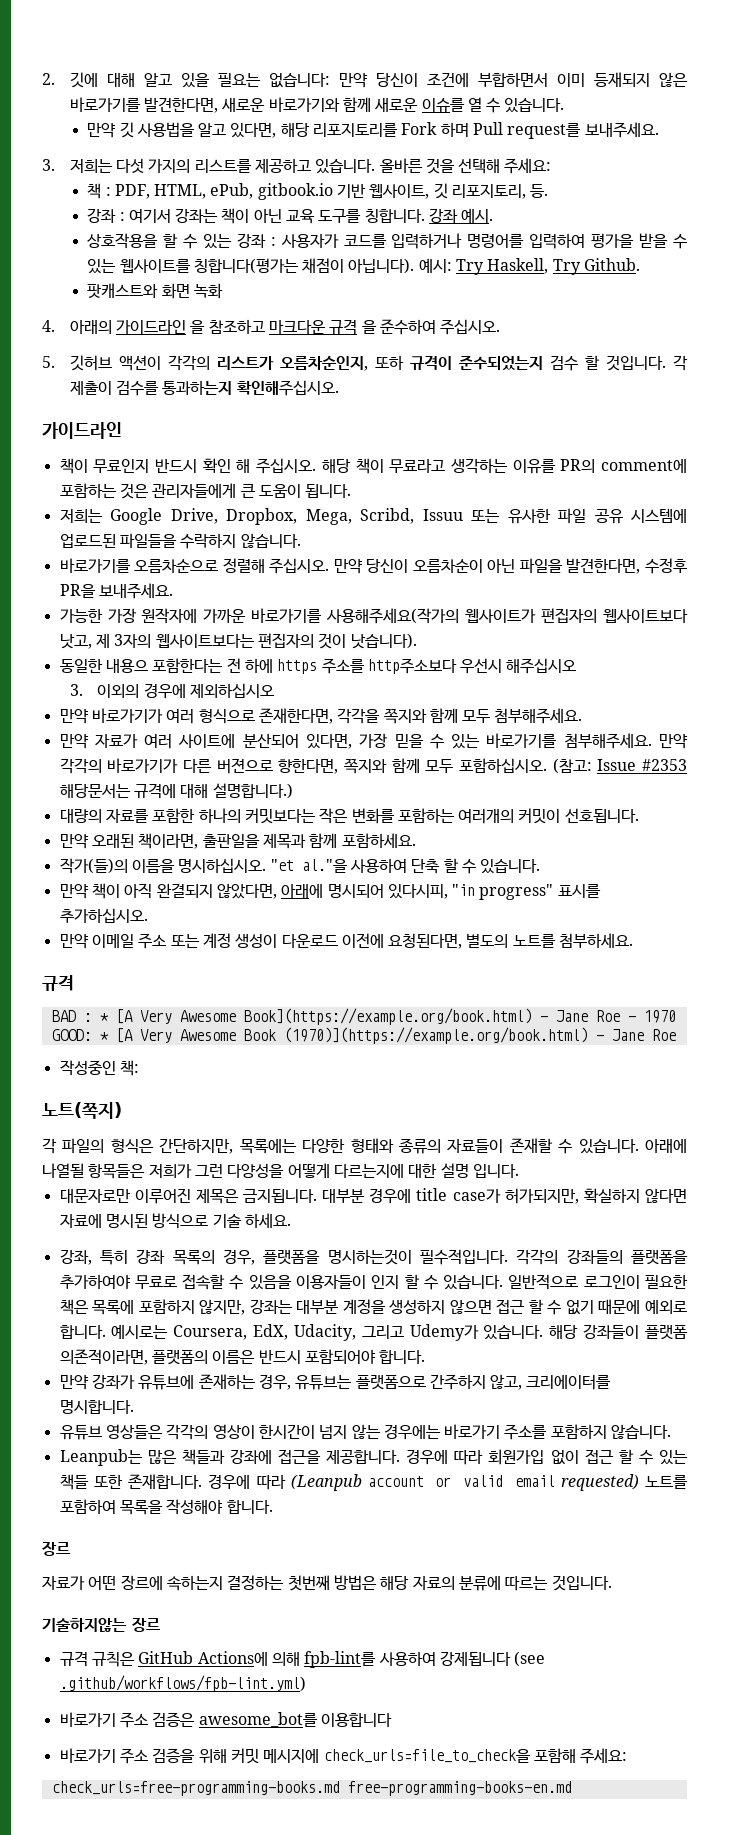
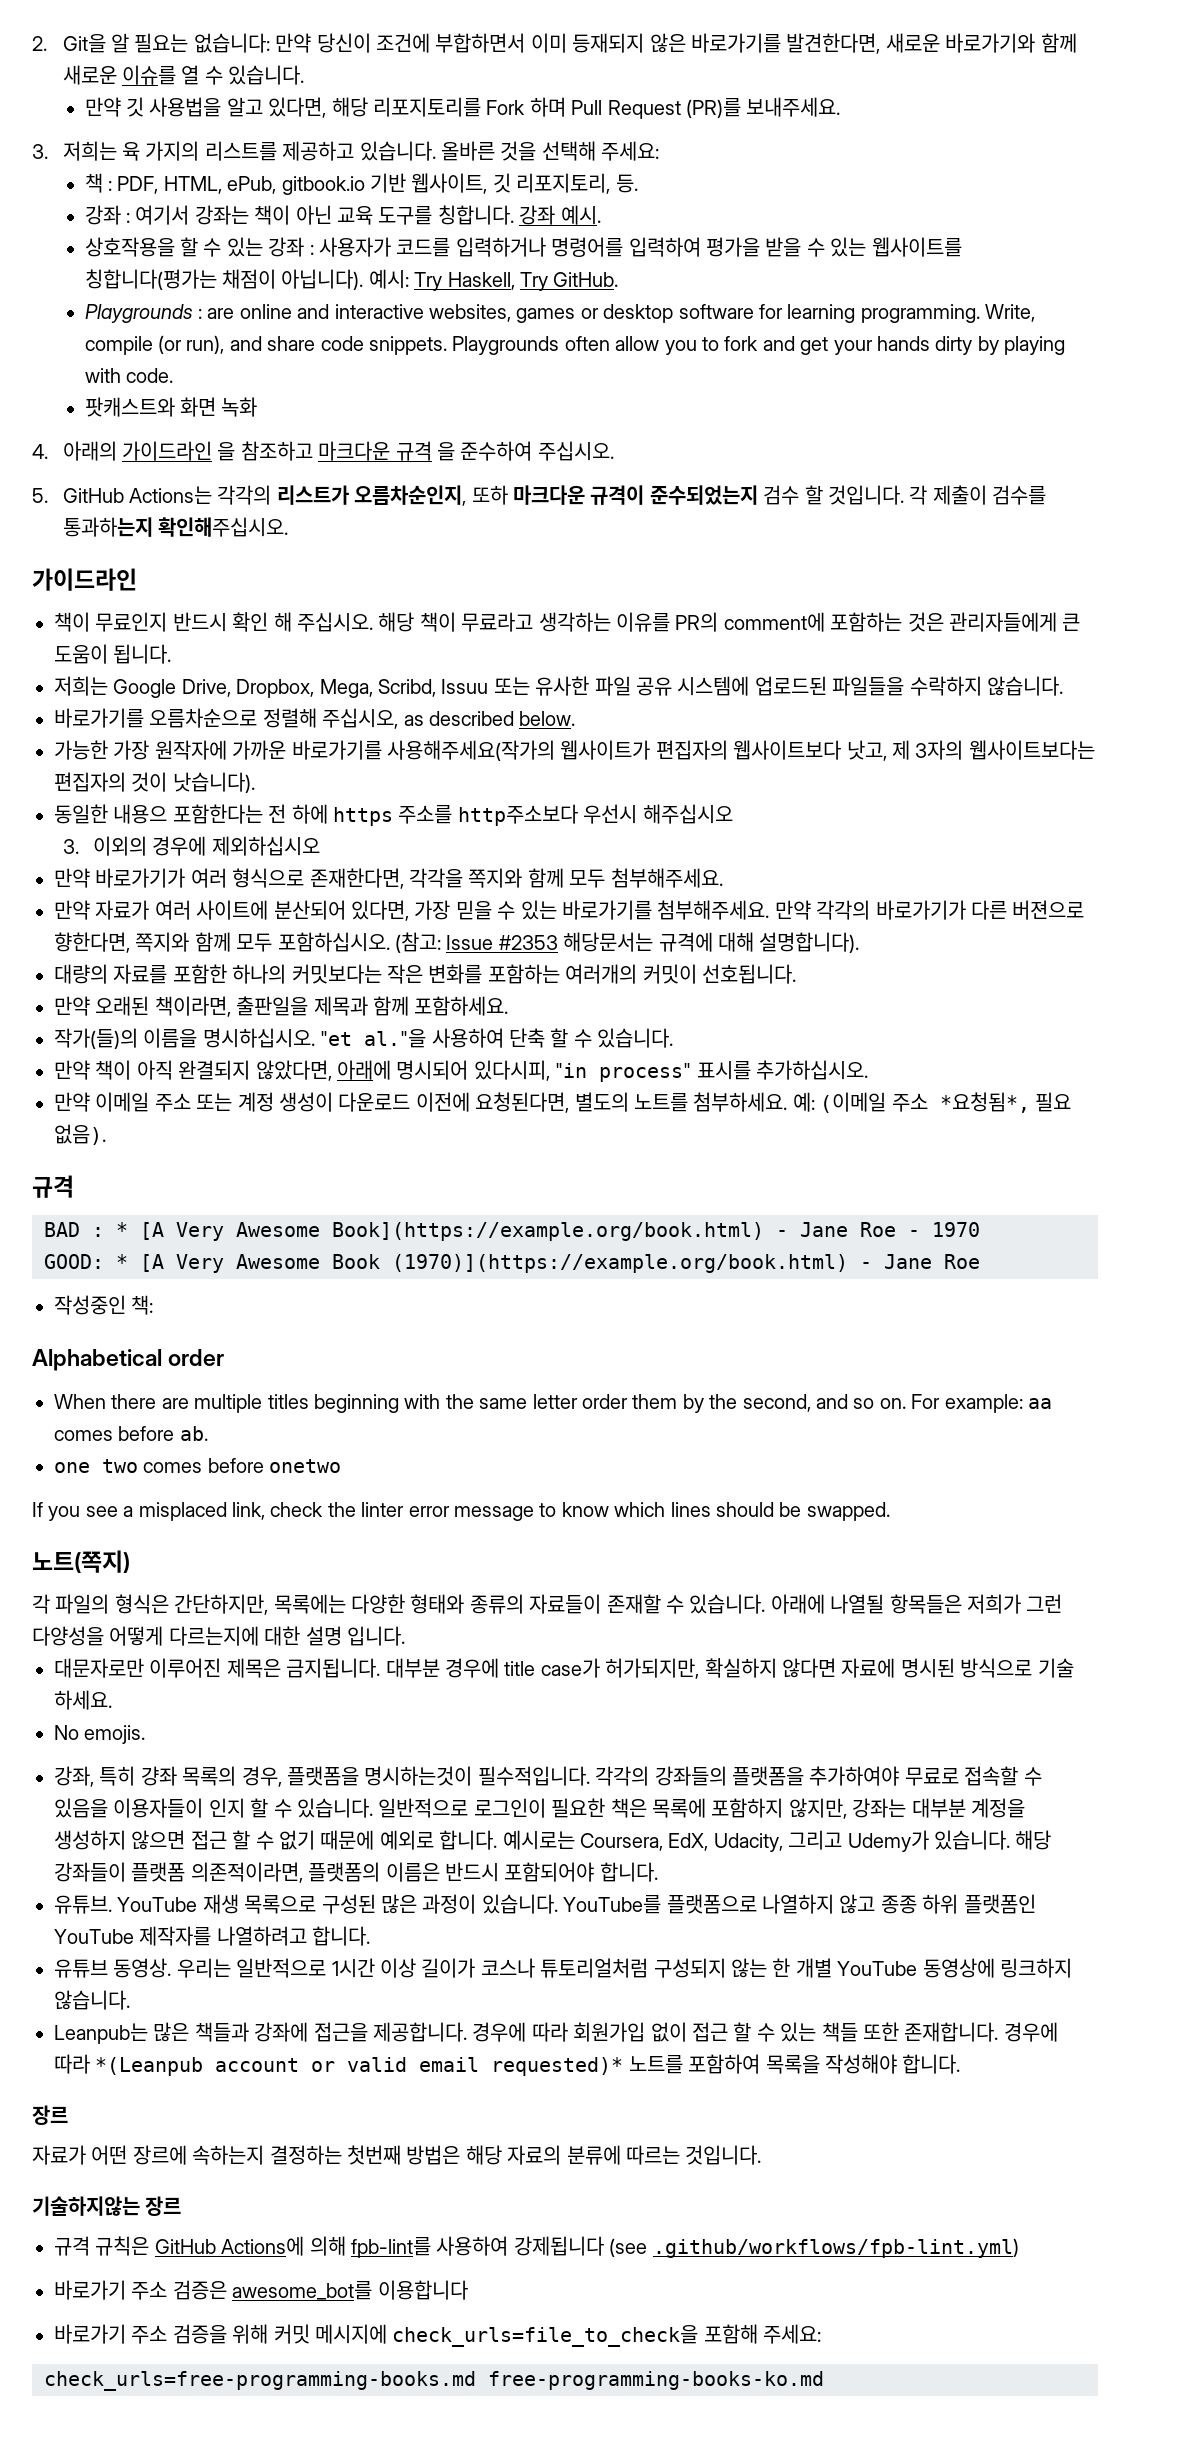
[69,72,210,88] 깃에 대해 알고 있을 -> [62,33,129,53] Git을 알
[507,123,582,139] request를 -> [607,98,741,119] Request (PR)를
[115,158,144,173] 다섯 -> [121,142,140,161] 육
[584,258,641,271] Github. -> [553,272,619,287] [84,304,1036,323] [84,335,1066,355] [84,368,173,383] GitHub. // Playgrounds : are online and interactive websites, games or desktop software for learning programming. Write, compile (or run), and share code snippets. Playgrounds often allow you to fork and get your hands dirty by playing with code.
[69,355,161,371] 깃허브 액션이 -> [62,486,212,504] GitHub Actions는
(404, 362) none -> [512,485,585,505] 마크다운
[269,558,687,574] [59,583,173,599] 주십시오. 만약 당신이 오름차순이 아닌 파일을 발견한다면, 수정후 PR을 보내주세요. -> [322,708,576,729] 주십시오, as described below.
[212,783,293,799] 설명합니다.) -> [759,932,860,953] 설명합니다).
[479,884,554,900] progress" -> [599,1063,692,1082] process"
(634, 940) none -> [792,1092,1071,1113] [54,1124,106,1145] 예: (이메일 주소 *요청됨*, 필요 없음).
(139, 1068) none -> [32,1349,225,1371] [54,1394,1052,1413] [54,1426,208,1441] [54,1458,342,1473] [32,1502,890,1521] // Alphabetical order // When there are multiple titles beginning with the same letter order them by the second, and so on. For example: aa comes before ab. // one two comes before onetwo // If you see a misplaced link, check the linter error message to know which lines should be swapped.
(291, 1220) none -> [54,1725,146,1744] // No emojis.
[59,1374,612,1390] [59,1400,134,1414] [59,1424,607,1440] 만약 강좌가 유튜브에 존재하는 경우, 유튜브는 플랫폼으로 간주하지 않고, 크리에이터를 명시합니다. // 유튜브 영상들은 각각의 영상이 한시간이 넘지 않는 경우에는 바로가기 주소를 포함하지 -> [54,1894,1036,1914] [54,1926,371,1946] [54,1958,1072,1978] 유튜브. YouTube 재생 목록으로 구성된 많은 과정이 있습니다. YouTube를 플랫폼으로 나열하지 않고 종종 하위 플랫폼인 YouTube 제작자를 나열하려고 합니다. // 유튜브 동영상. 우리는 일반적으로 1시간 이상 길이가 코스나 튜토리얼처럼 구성되지 않는 한 개별 YouTube 동영상에 링크하지
[290,1474,362,1491] (Leanpub -> [95,2057,204,2076] *(Leanpub
[560,1474,639,1491] requested) -> [491,2057,624,2076] requested)*
[347,1781,572,1796] free-programming-books-en.md -> [488,2371,824,2390] free-programming-books-ko.md

